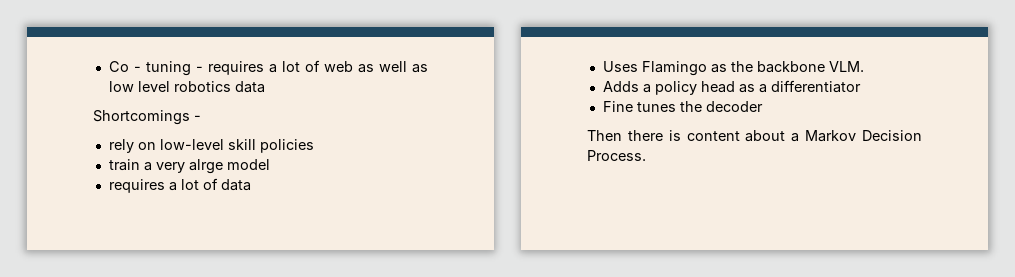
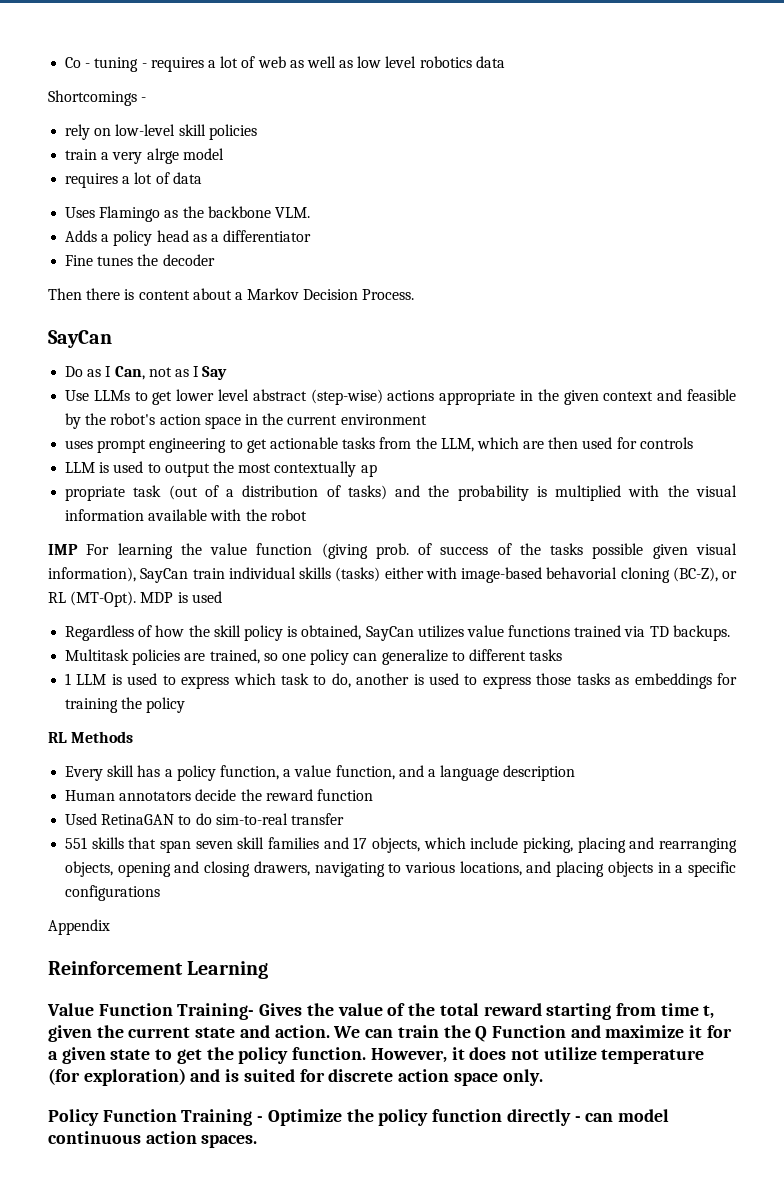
(646, 155) none -> [48,330,112,348] [65,366,228,380] [65,389,736,405] [65,413,427,429] [65,437,693,453] [65,461,377,477] [65,485,737,501] [65,509,307,521] [48,543,737,559] [48,567,737,583] [48,591,222,607] [65,625,730,641] [65,649,563,665] [65,673,738,689] [65,697,186,713] [48,731,134,743] [65,765,576,781] [65,789,373,801] [65,813,344,825] [65,837,737,853] [65,861,736,877] [65,885,161,901] [48,919,110,935] [48,961,269,979] [47,1003,715,1020] [48,1025,732,1042] [48,1047,705,1064] [48,1068,543,1086] [48,1109,669,1126] [48,1131,258,1148] // SayCan // Do as I Can, not as I Say // Use LLMs to get lower level abstract (step-wise) actions appropriate in the given context and feasible by the robot's action space in the current environment // uses prompt engineering to get actionable tasks from the LLM, which are then used for controls // LLM is used to output the most contextually ap // propriate task (out of a distribution of tasks) and the probability is multiplied with the visual information available with the robot // IMP For learning the value function (giving prob. of success of the tasks possible given visual information), SayCan train individual skills (tasks) either with image-based behavorial cloning (BC-Z), or RL (MT-Opt). MDP is used // Regardless of how the skill policy is obtained, SayCan utilizes value functions trained via TD backups. // Multitask policies are trained, so one policy can generalize to different tasks // 1 LLM is used to express which task to do, another is used to express those tasks as embeddings for training the policy // RL Methods // Every skill has a policy function, a value function, and a language description // Human annotators decide the reward function // Used RetinaGAN to do sim-to-real transfer // 551 skills that span seven skill families and 17 objects, which include picking, placing and rearranging objects, opening and closing drawers, navigating to various locations, and placing objects in a specific configurations // Appendix // Reinforcement Learning // Value Function Training- Gives the value of the total reward starting from time t, given the current state and action. We can train the Q Function and maximize it for a given state to get the policy function. However, it does not utilize temperature (for exploration) and is suited for discrete action space only. // Policy Function Training - Optimize the policy function directly - can model continuous action spaces.

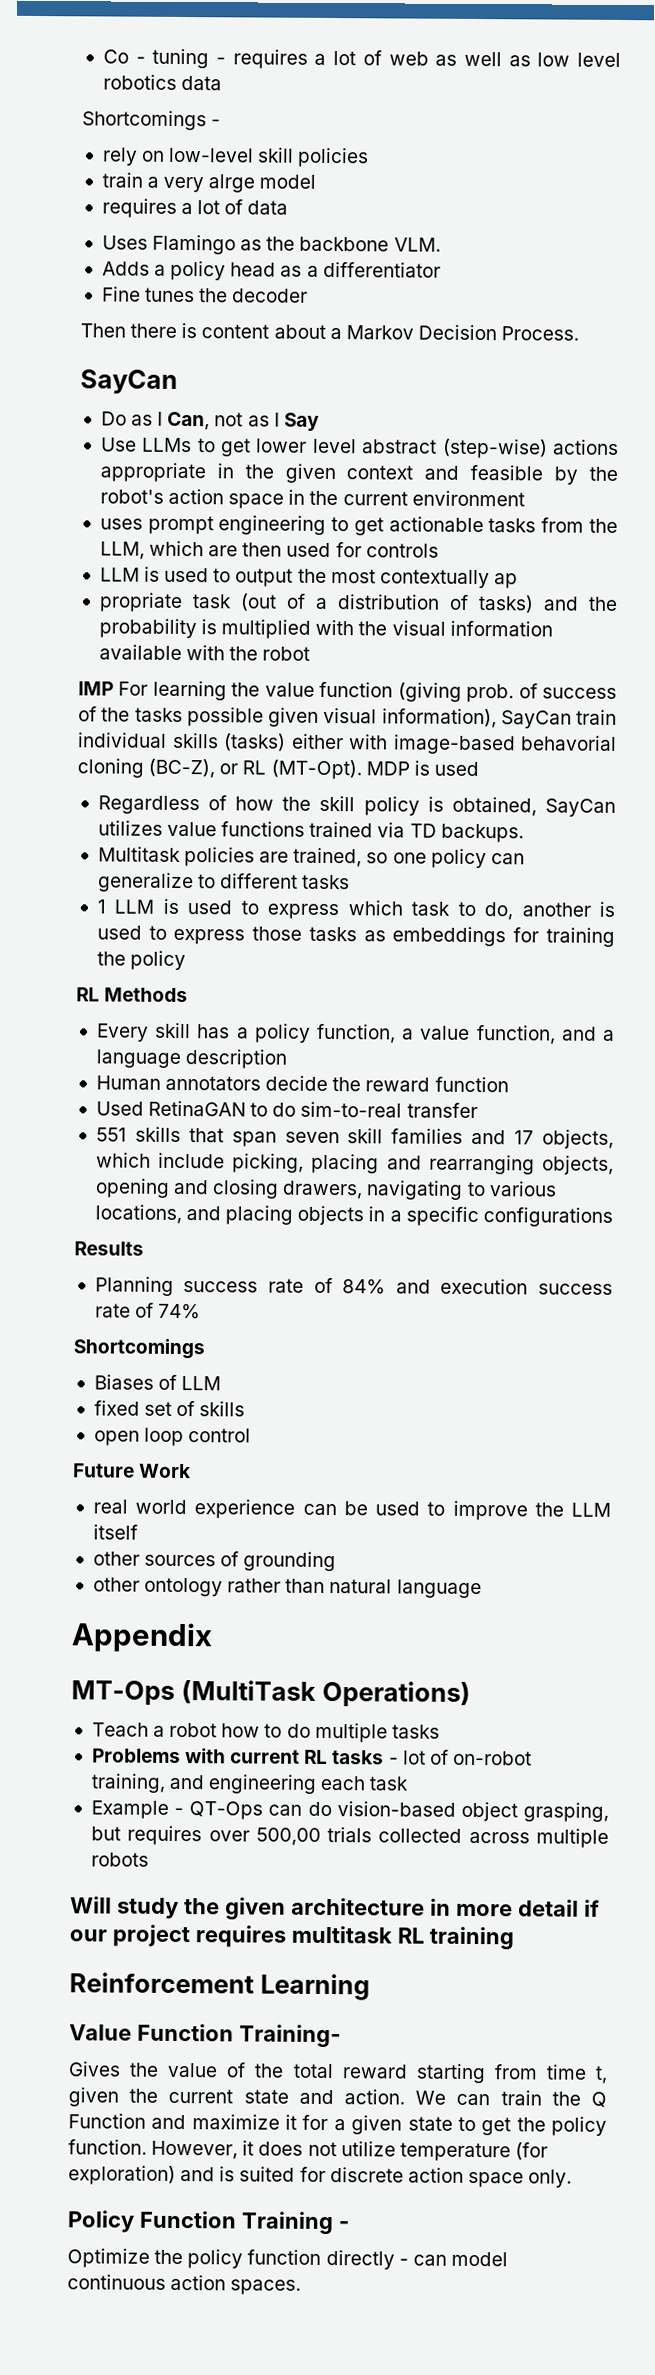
[48,919,110,935] Appendix -> [74,1241,144,1256] [94,1276,613,1296] [94,1302,202,1320] [73,1338,205,1360] [93,1374,222,1391] [93,1400,246,1417] [93,1427,252,1447] [73,1463,192,1479] [92,1499,612,1521] [92,1524,138,1540] [92,1551,337,1572] [92,1577,482,1599] [71,1622,213,1653] [71,1680,471,1707] [91,1722,440,1743] [91,1748,532,1766] [90,1773,409,1794] [90,1800,609,1822] [90,1825,609,1848] [90,1852,149,1867] [70,1896,600,1920] [69,1924,514,1950] Results // Planning success rate of 84% and execution success rate of 74% // Shortcomings // Biases of LLM // fixed set of skills // open loop control // Future Work // real world experience can be used to improve the LLM itself // other sources of grounding // other ontology rather than natural language // Appendix // MT-Ops (MultiTask Operations) // Teach a robot how to do multiple tasks // Problems with current RL tasks - lot of on-robot training, and engineering each task // Example - QT-Ops can do vision-based object grasping, but requires over 500,00 trials collected across multiple robots // Will study the given architecture in more detail if our project requires multitask RL training
(255, 1011) none -> (341, 2036) //
(264, 1119) none -> (349, 2225) //

